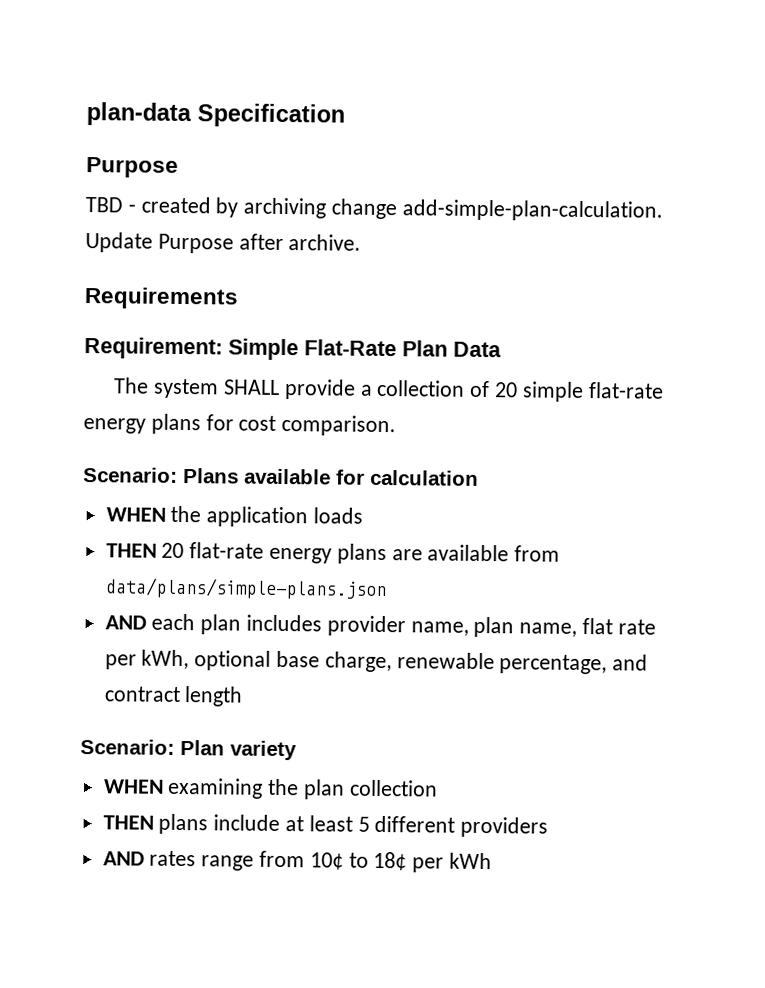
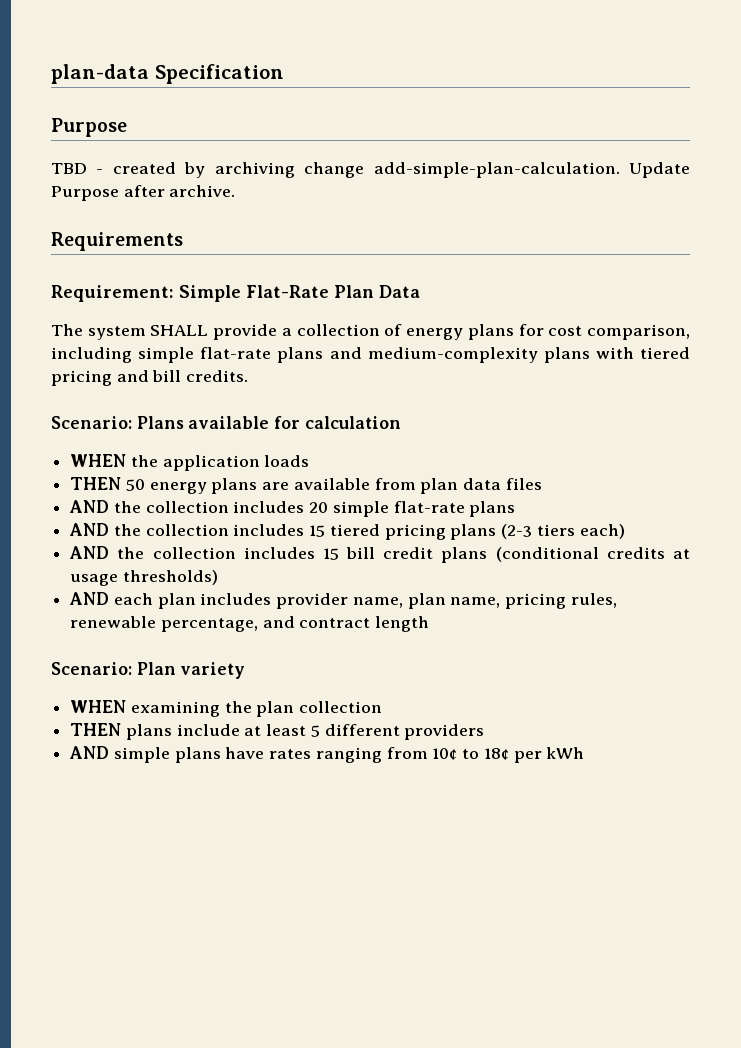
[494,381,664,402] 20 simple flat-rate -> (403, 330) none
[281,414,397,437] comparison. -> [587,324,691,340] [51,347,690,363] [51,370,249,386] comparison, including simple flat-rate plans and medium-complexity plans with tiered pricing and bill credits.
[161,542,265,559] 20 flat-rate -> [125,479,145,491] 50
[104,577,387,601] data/plans/simple-plans.json -> [420,478,542,494] [69,500,516,517] [69,523,625,540] [69,546,690,563] [70,570,218,586] plan data files // AND the collection includes 20 simple flat-rate plans // AND the collection includes 15 tiered pricing plans (2-3 tiers each) // AND the collection includes 15 bill credit plans (conditional credits at usage thresholds)
[582,617,656,635] [104,649,392,673] flat rate per kWh, optional base charge, -> [505,593,617,609] pricing rules,
[149,850,255,871] rates range -> [113,747,382,763] simple plans have rates ranging

